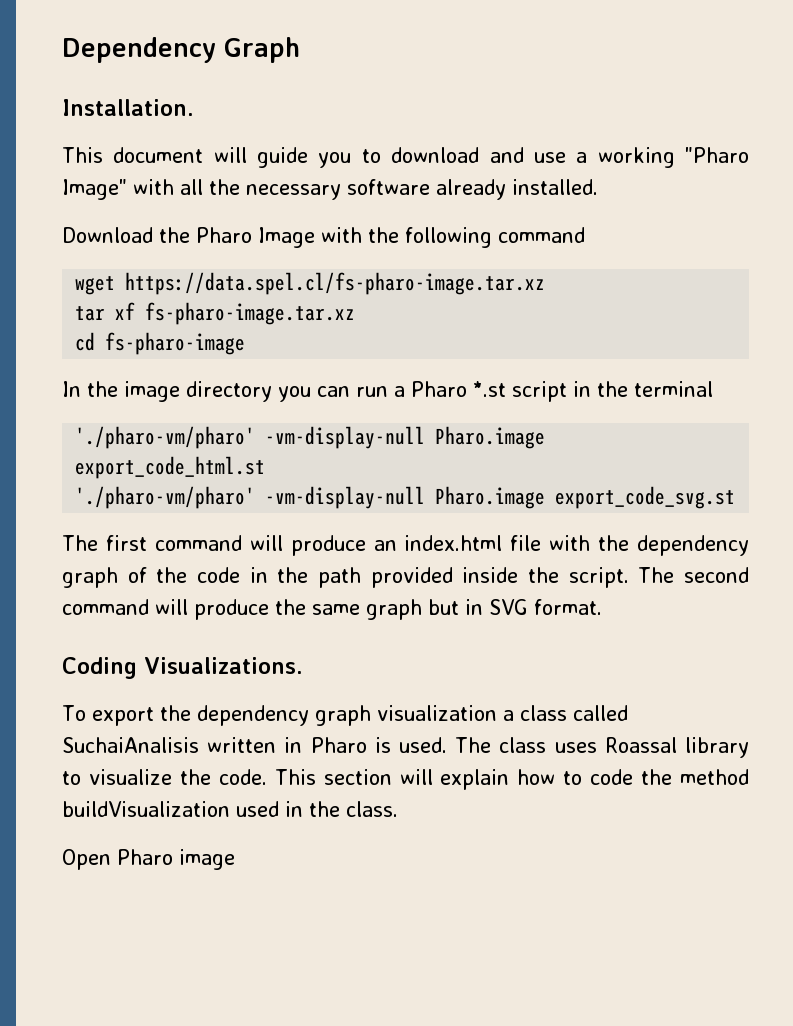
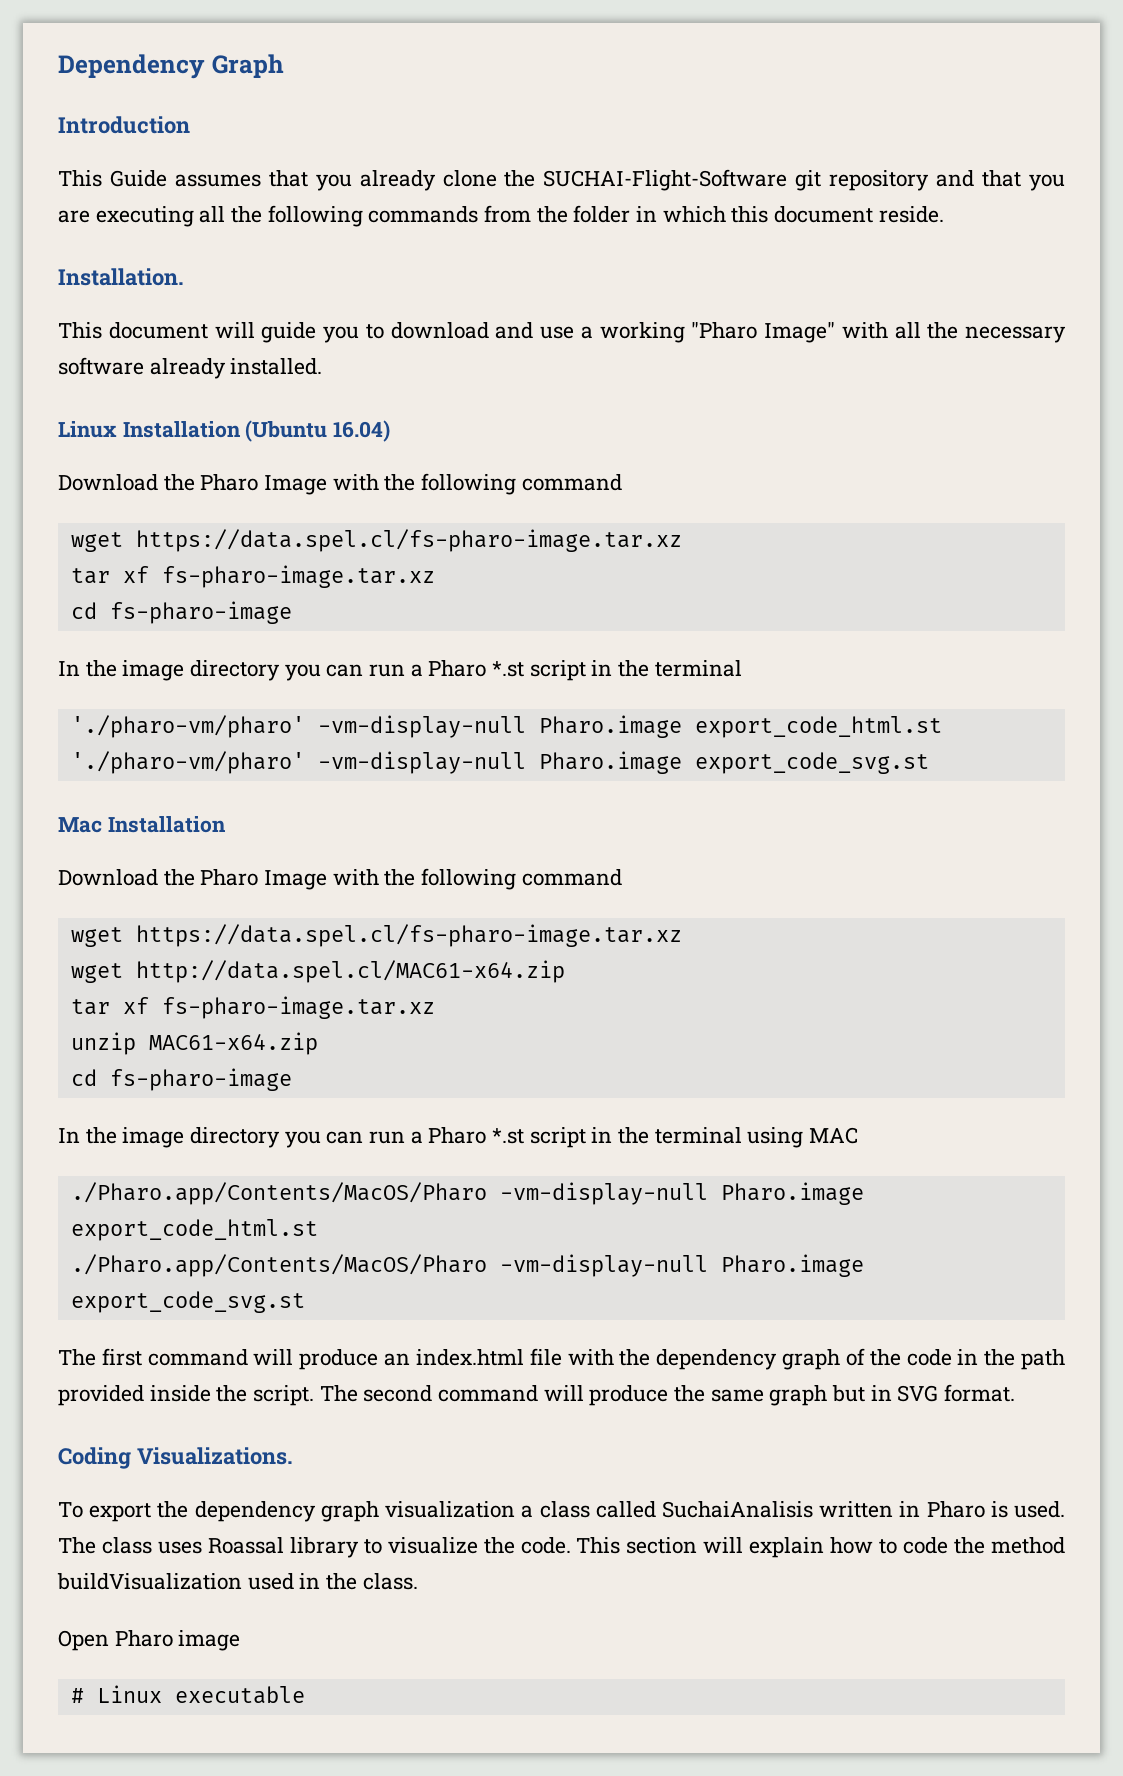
(300, 50) none -> [58,116,190,134] [58,169,1065,191] [58,205,944,227] // Introduction // This Guide assumes that you already clone the SUCHAI-Flight-Software git repository and that you are executing all the following commands from the folder in which this document reside.
(598, 187) none -> [58,420,391,442] // Linux Installation (Ubuntu 16.04)
(736, 497) none -> [58,816,226,833] [58,868,622,890] [70,924,682,947] [70,960,565,983] [70,996,435,1019] [70,1032,318,1055] [70,1068,292,1091] [58,1127,859,1148] [70,1182,864,1205] [70,1219,318,1241] [70,1254,864,1277] [70,1291,305,1313] // Mac Installation // Download the Pharo Image with the following command // wget https://data.spel.cl/fs-pharo-image.tar.xz // wget http://data.spel.cl/MAC61-x64.zip // tar xf fs-pharo-image.tar.xz // unzip MAC61-x64.zip // cd fs-pharo-image // In the image directory you can run a Pharo *.st script in the terminal using MAC // ./Pharo.app/Contents/MacOS/Pharo -vm-display-null Pharo.image export_code_html.st // ./Pharo.app/Contents/MacOS/Pharo -vm-display-null Pharo.image export_code_svg.st
(235, 859) none -> [70,1685,305,1704] // # Linux executable

